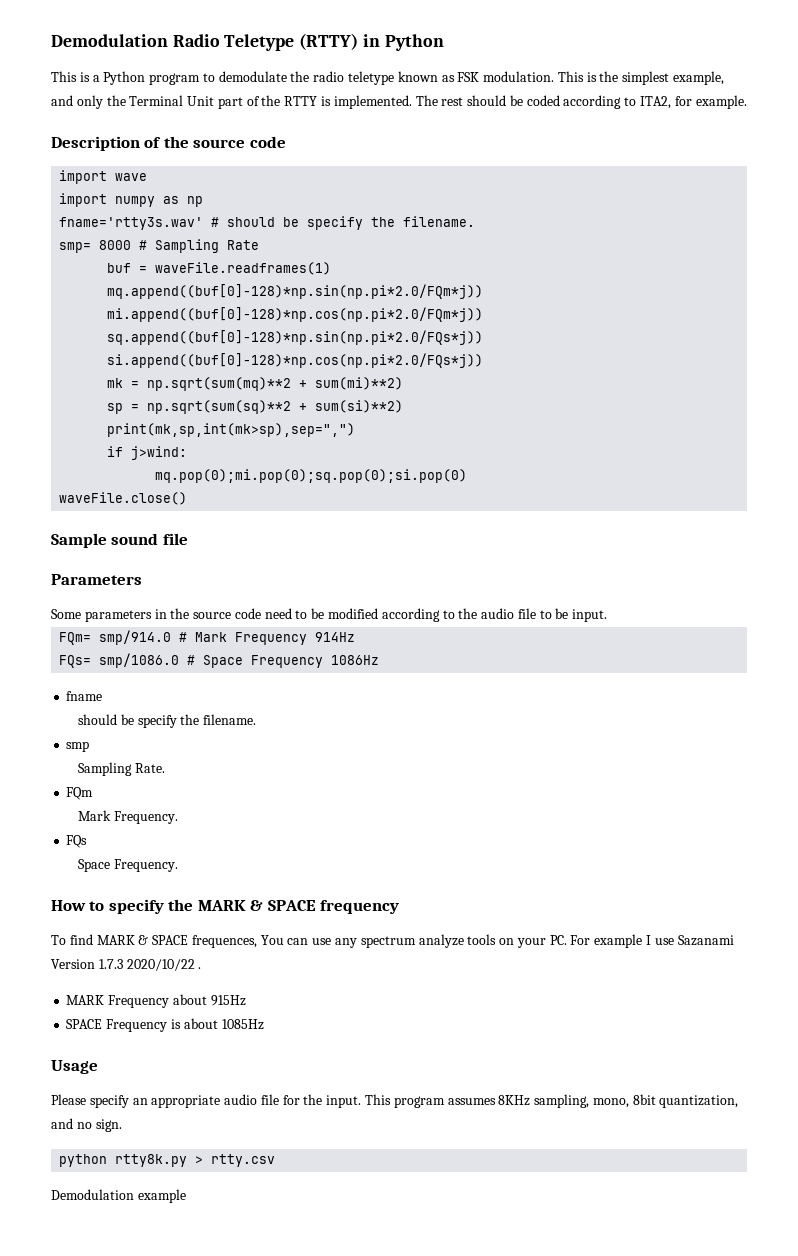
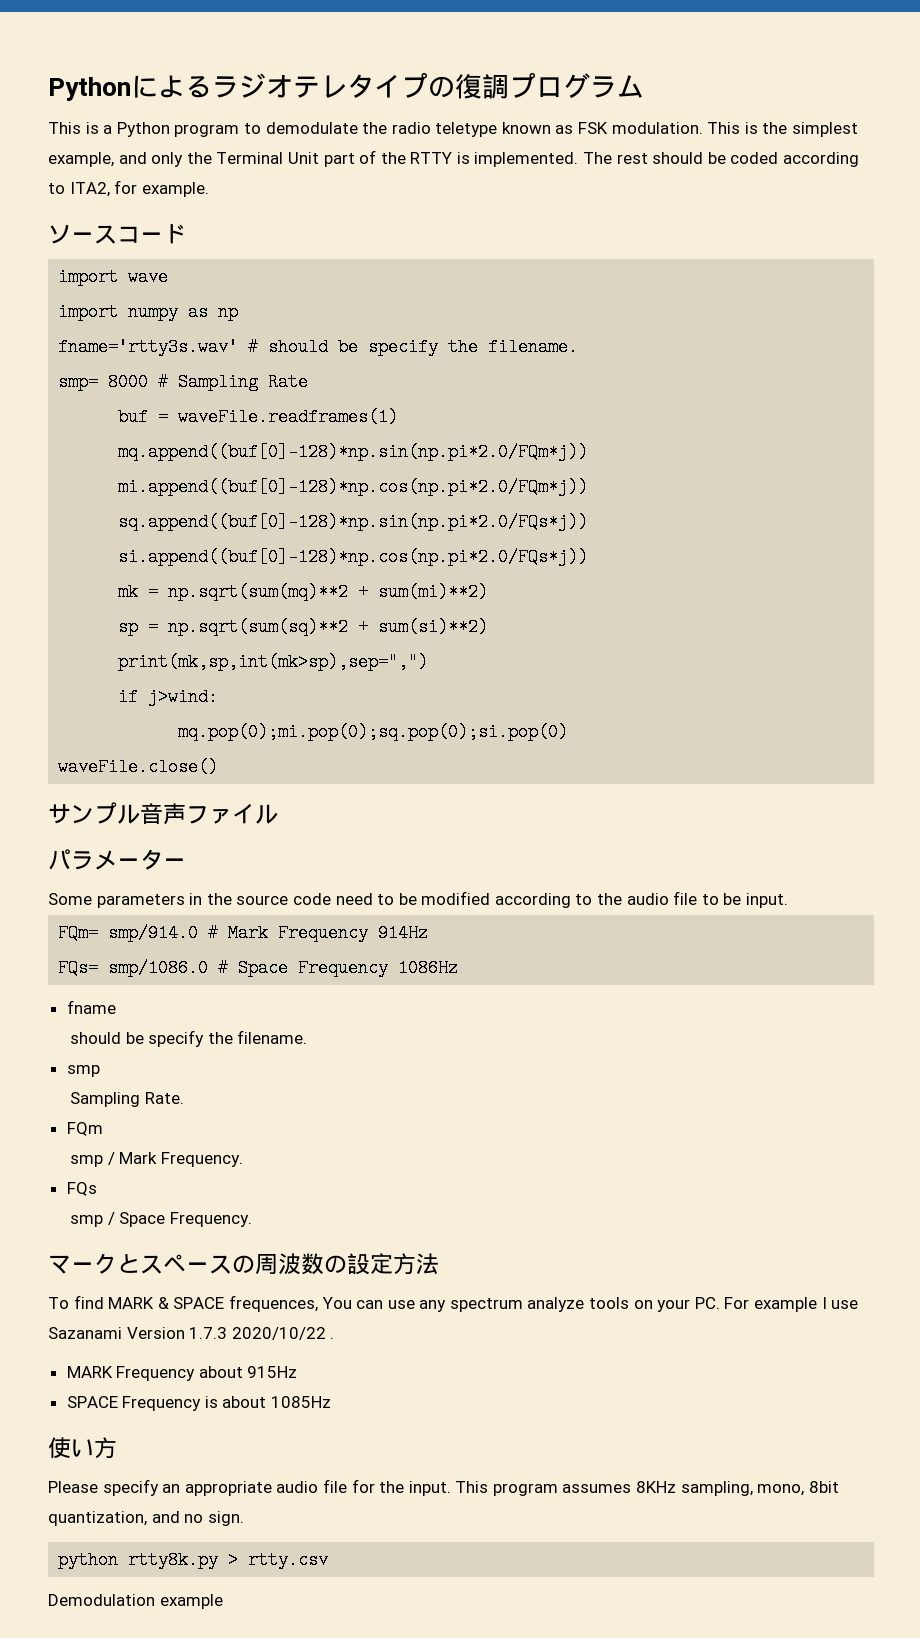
[51,33,444,51] Demodulation Radio Teletype (RTTY) in Python -> [48,72,644,101] Pythonによるラジオテレタイプの復調プログラム
[51,136,286,151] Description of the source code -> [48,224,186,244] ソースコード
[51,533,188,548] [51,574,142,585] Sample sound file // Parameters -> [48,802,278,825] [48,849,186,870] サンプル音声ファイル // パラメーター
(94, 793) none -> [69,1152,115,1167] smp /
(88, 841) none -> [69,1212,115,1227] smp /
[51,899,400,914] How to specify the MARK & SPACE frequency -> [48,1253,439,1275] マークとスペースの周波数の設定方法
[51,1060,98,1074] Usage -> [48,1437,117,1459] 使い方

